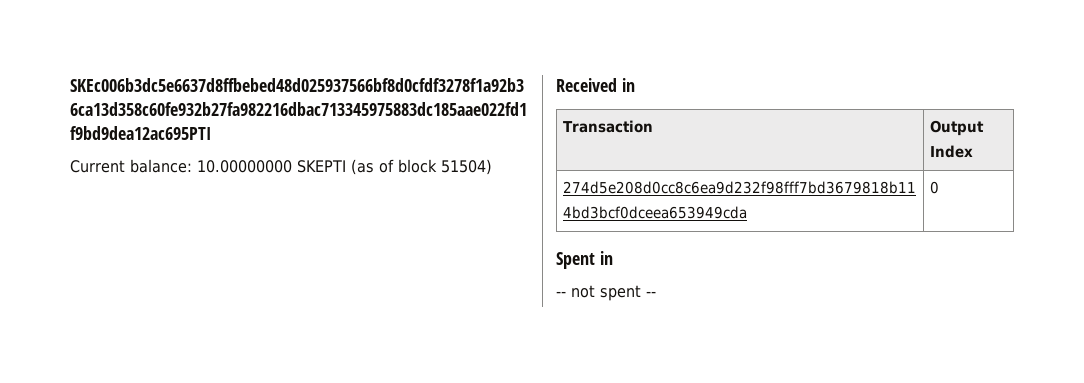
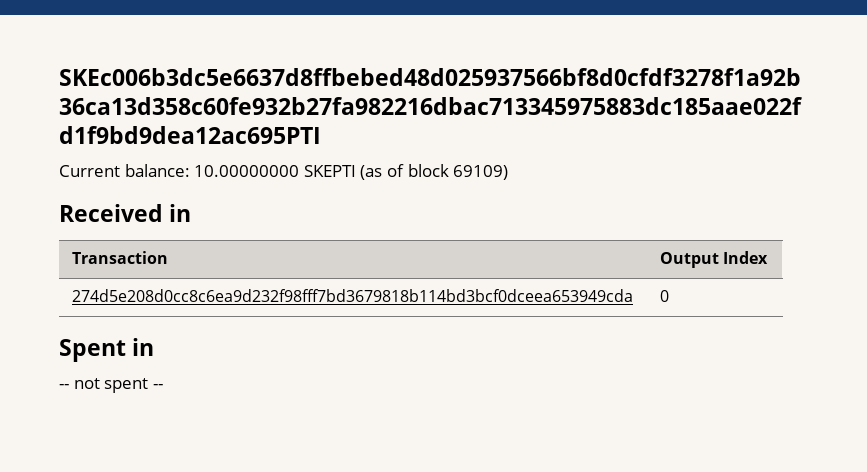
[441,159,492,175] 51504) -> [453,165,509,180] 69109)

